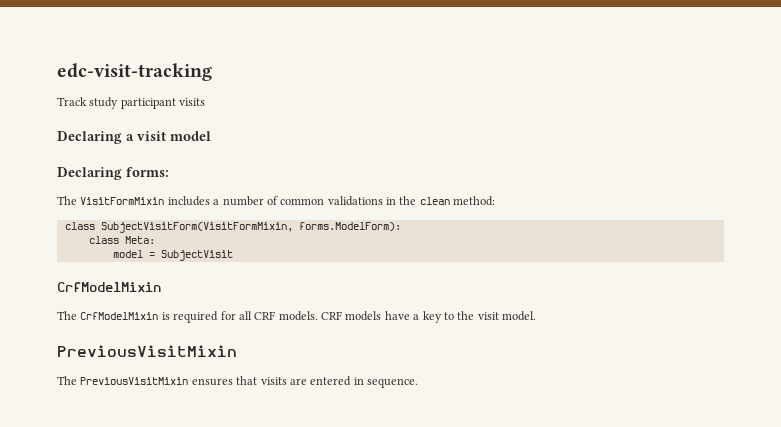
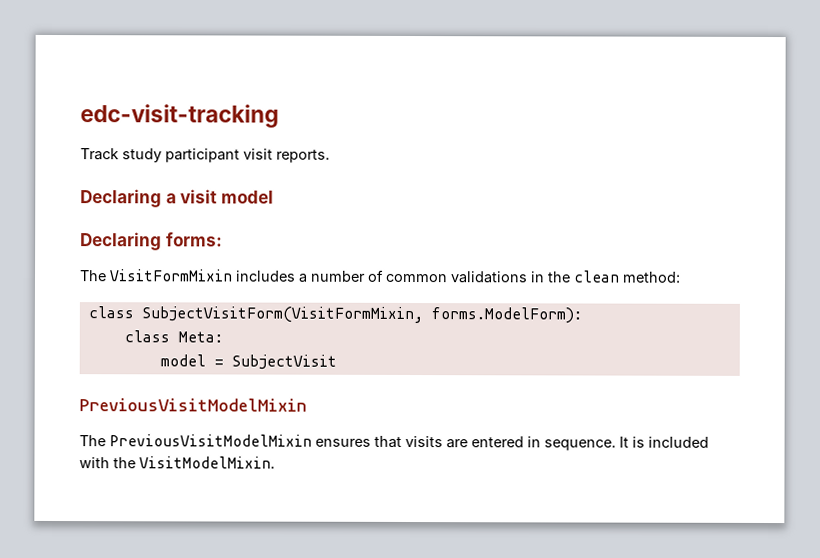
[179,98,206,106] visits -> [243,148,330,163] visit reports.
[57,282,161,292] [57,311,536,323] [57,345,237,357] [57,376,189,385] CrfModelMixin // The CrfModelMixin is required for all CRF models. CRF models have a key to the visit model. // PreviousVisitMixin // The PreviousVisitMixin -> [79,398,307,412] [79,434,312,447] PreviousVisitModelMixin // The PreviousVisitModelMixin
(418, 383) none -> [619,436,709,448] [79,456,275,469] It is included with the VisitModelMixin.

